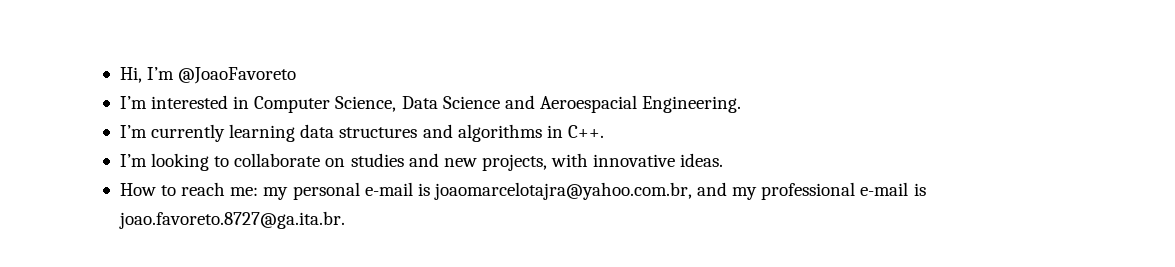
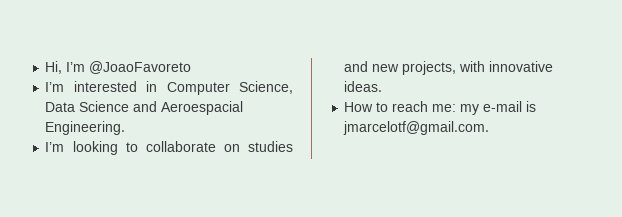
[119,124,604,142] // I’m currently learning data structures and algorithms in C++. -> (126, 128) none
[292,182,926,200] [118,211,345,229] personal e-mail is joaomarcelotajra@yahoo.com.br, and my professional e-mail is joao.favoreto.8727@ga.ita.br. -> [483,101,537,112] [343,121,490,135] e-mail is jmarcelotf@gmail.com.

